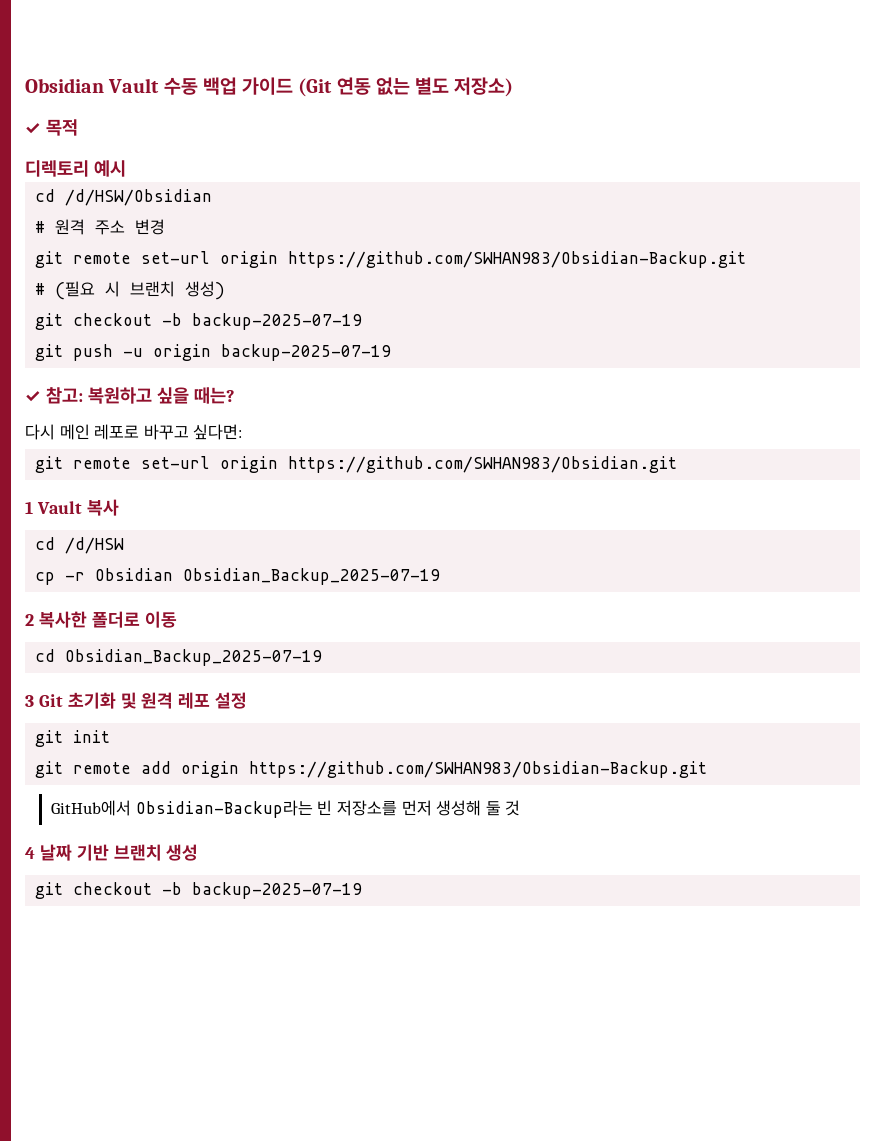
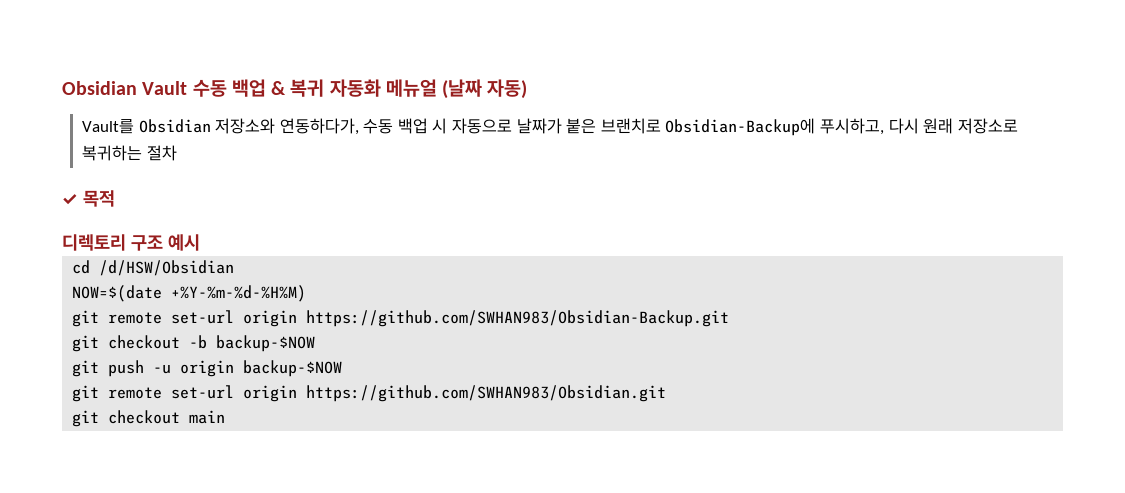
[242,77,514,97] 가이드 (Git 연동 없는 별도 저장소) -> [271,79,528,99] [81,118,1018,136] [81,145,177,161] & 복귀 자동화 메뉴얼 (날짜 자동) // Vault를 Obsidian 저장소와 연동하다가, 수동 백업 시 자동으로 날짜가 붙은 브랜치로 Obsidian-Backup에 푸시하고, 다시 원래 저장소로 복귀하는 절차
(89, 168) none -> [130,235,163,251] 구조
[35,219,166,235] # 원격 주소 변경 -> [72,285,307,302] NOW=$(date +%Y-%m-%d-%H%M)
[35,281,226,300] [35,313,363,330] // # (필요 시 브랜치 생성) // git checkout -b backup-2025-07-19 -> [72,335,316,352] // git checkout -b backup-$NOW
[221,344,392,361] [25,387,235,404] [25,424,243,440] backup-2025-07-19 // ✓ 참고: 복원하고 싶을 때는? // 다시 메인 레포로 바꾸고 싶다면: -> [243,360,343,377] backup-$NOW
[25,499,119,516] [35,537,125,554] [35,568,441,585] [25,611,177,628] [35,649,323,666] [25,692,248,709] [35,730,111,747] [35,761,708,778] [51,800,521,818] [25,844,199,861] [35,882,363,899] // 1 Vault 복사 // cd /d/HSW // cp -r Obsidian Obsidian_Backup_2025-07-19 // 2 복사한 폴더로 이동 // cd Obsidian_Backup_2025-07-19 // 3 Git 초기화 및 원격 레포 설정 // git init // git remote add origin https://github.com/SWHAN983/Obsidian-Backup.git // GitHub에서 Obsidian-Backup라는 빈 저장소를 먼저 생성해 둘 것 // 4 날짜 기반 브랜치 생성 // git checkout -b backup-2025-07-19 -> [72,410,226,427] // git checkout main

